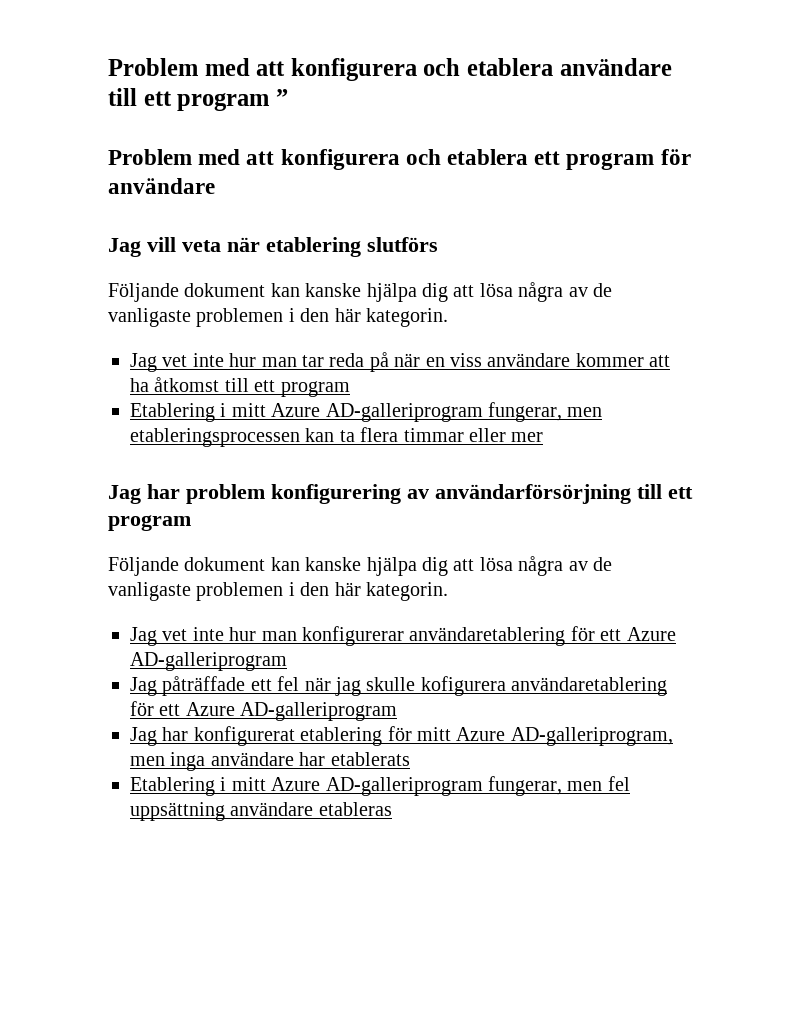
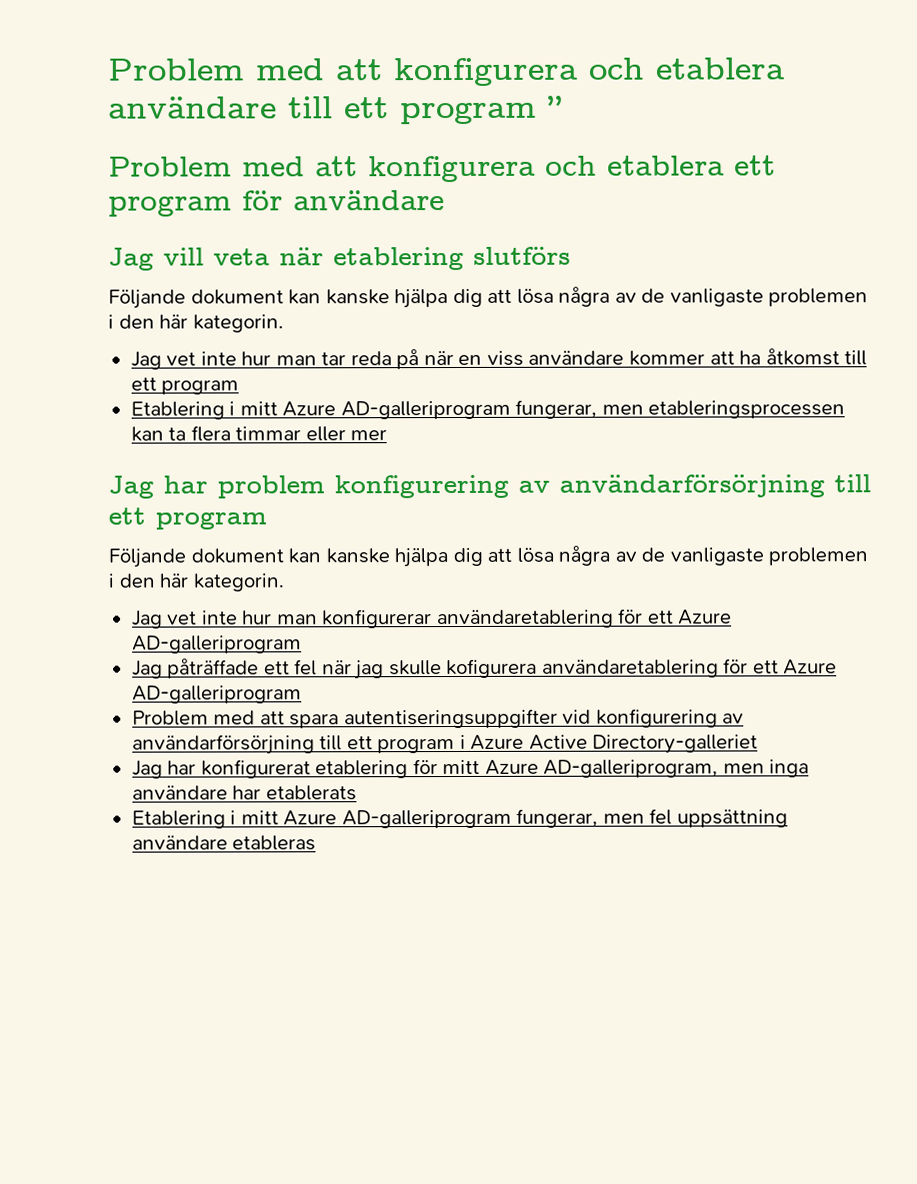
(398, 711) none -> [131,708,745,729] [131,734,759,755] // Problem med att spara autentiseringsuppgifter vid konfigurering av användarförsörjning till ett program i Azure Active Directory-galleriet

